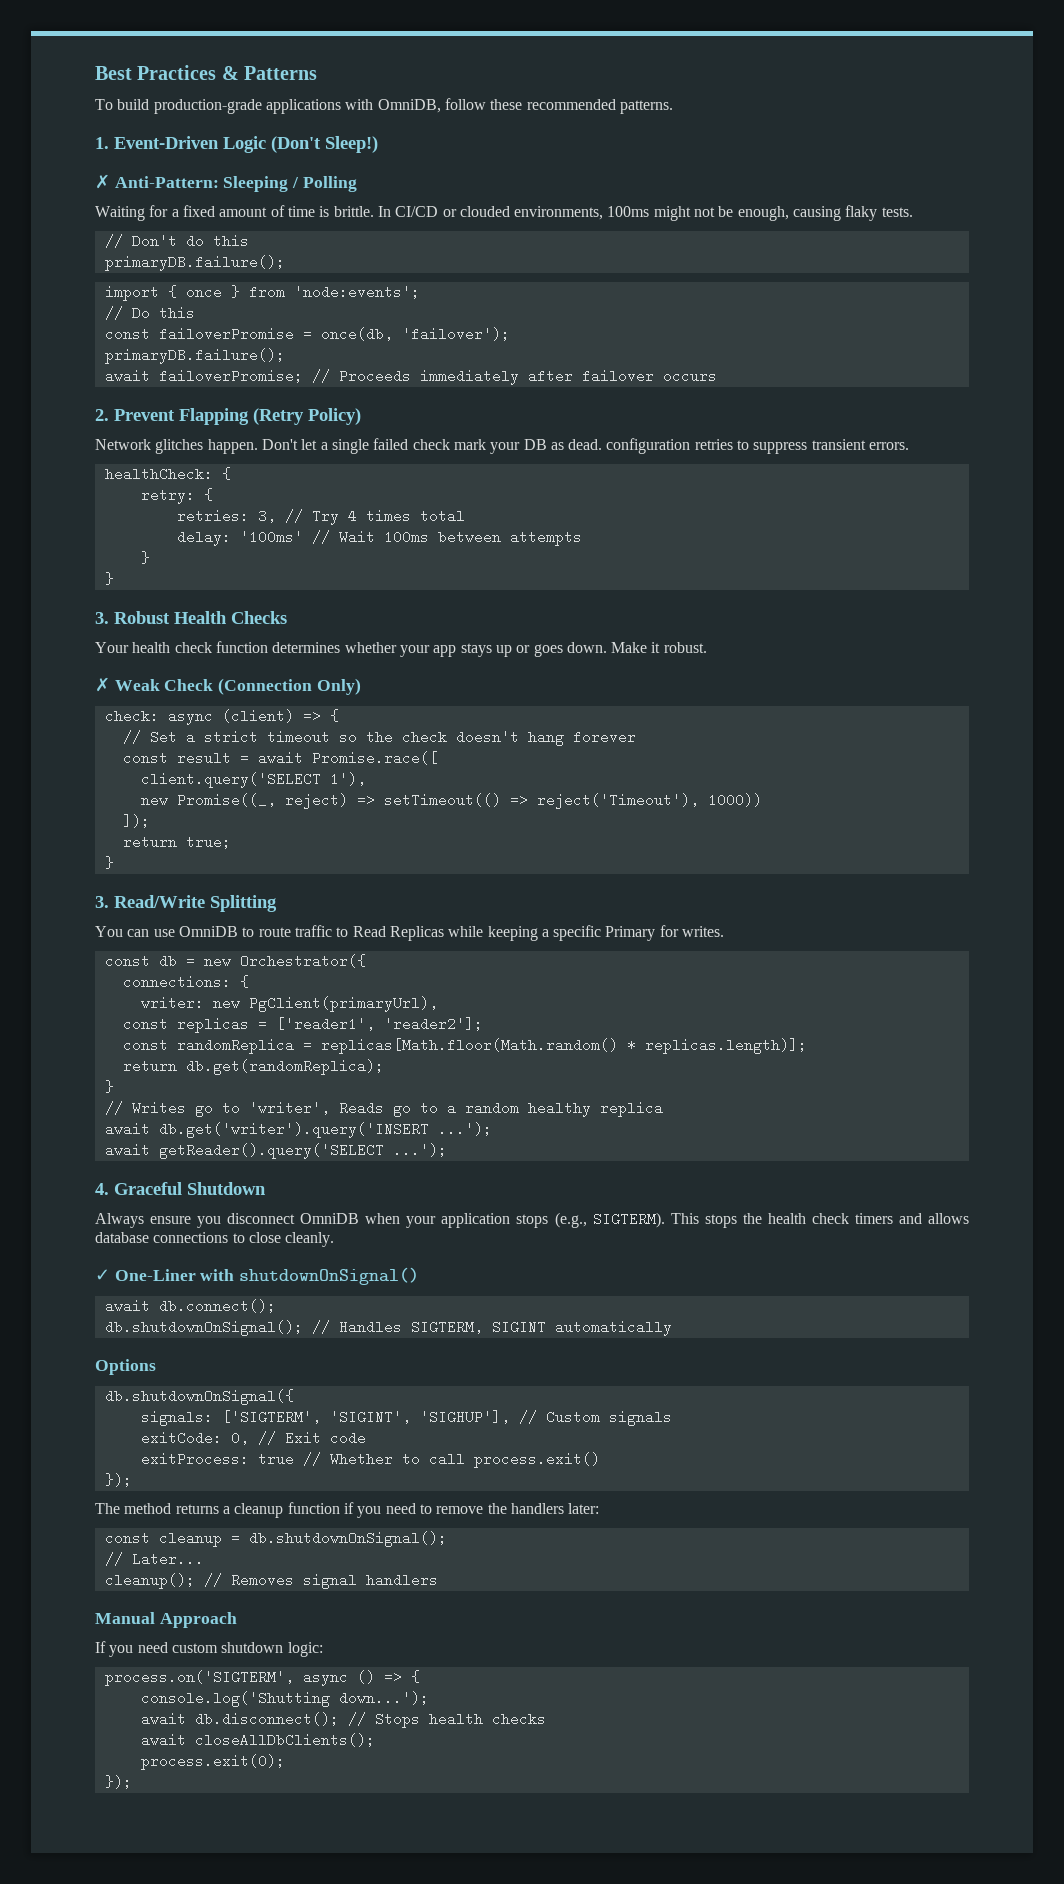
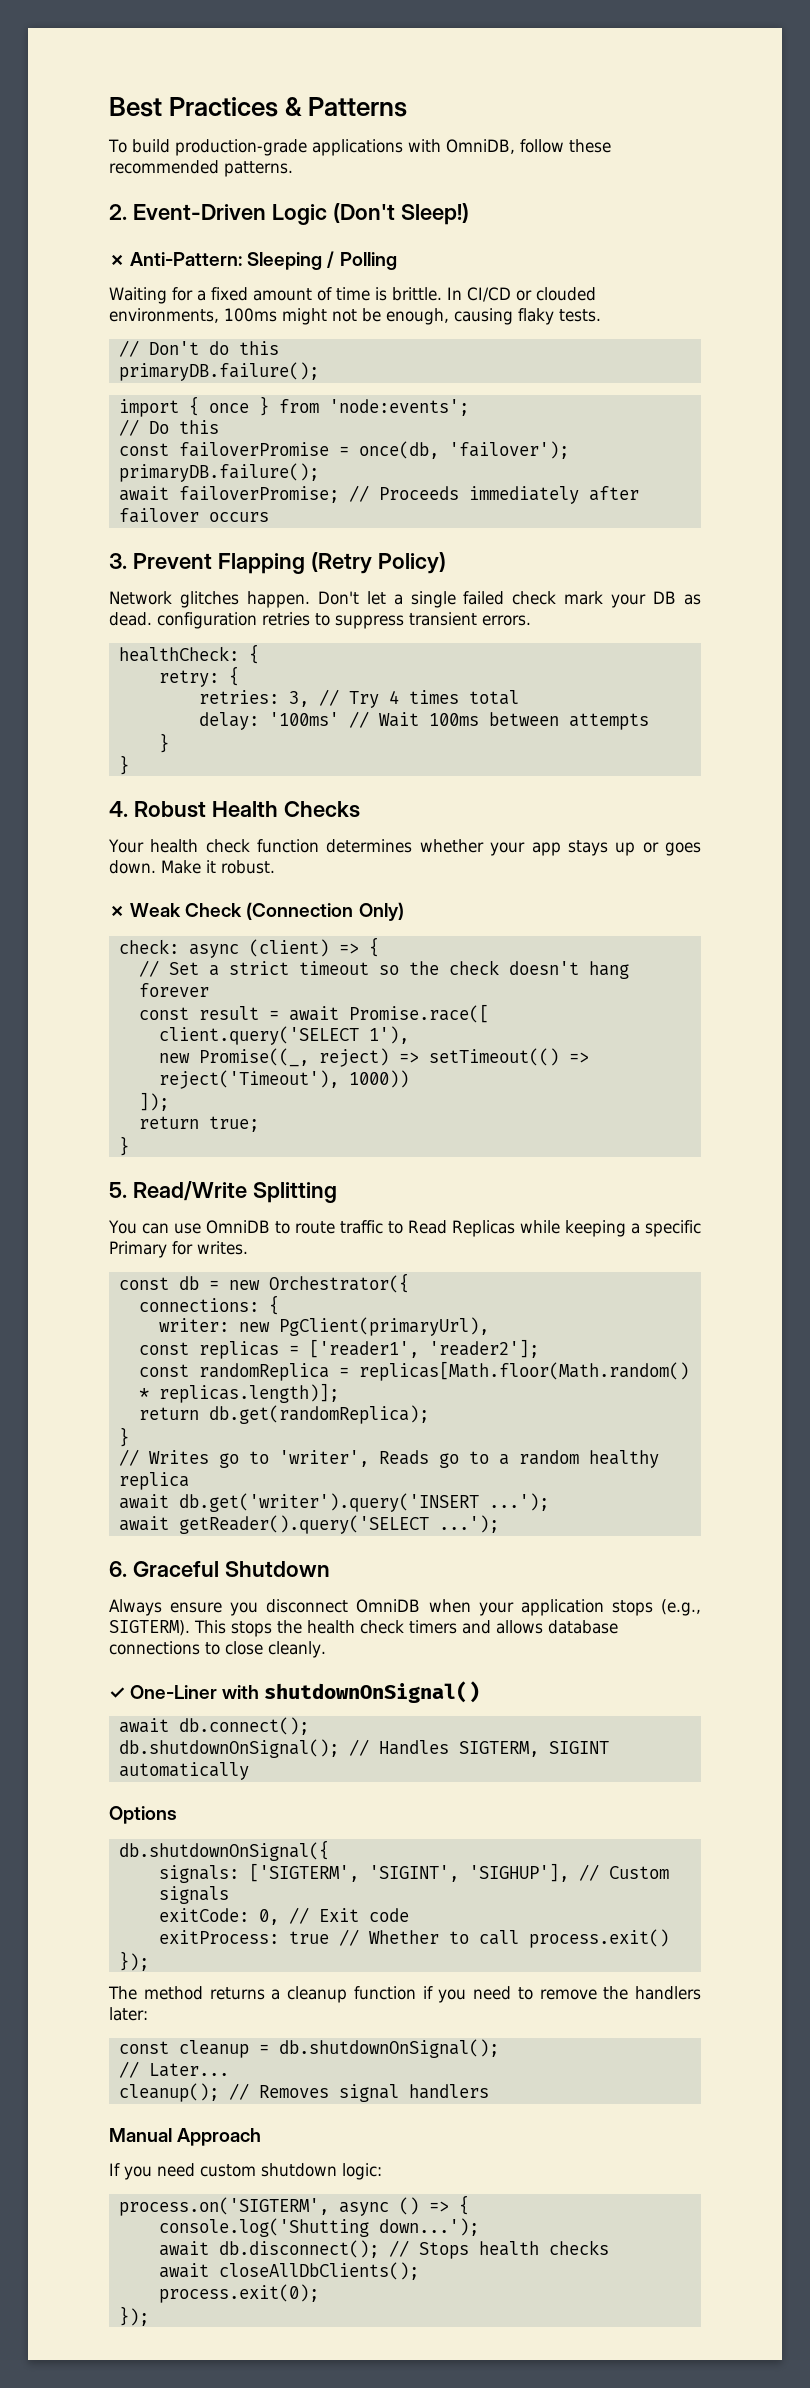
[95,137,109,149] 1. -> [109,204,127,220] 2.
[95,409,109,421] 2. -> [109,553,127,569] 3.
[95,612,109,624] 3. -> [109,801,128,817] 4.
[95,896,109,908] 3. -> [109,1182,127,1198] 5.
[95,1183,109,1195] 4. -> [109,1561,127,1577] 6.

